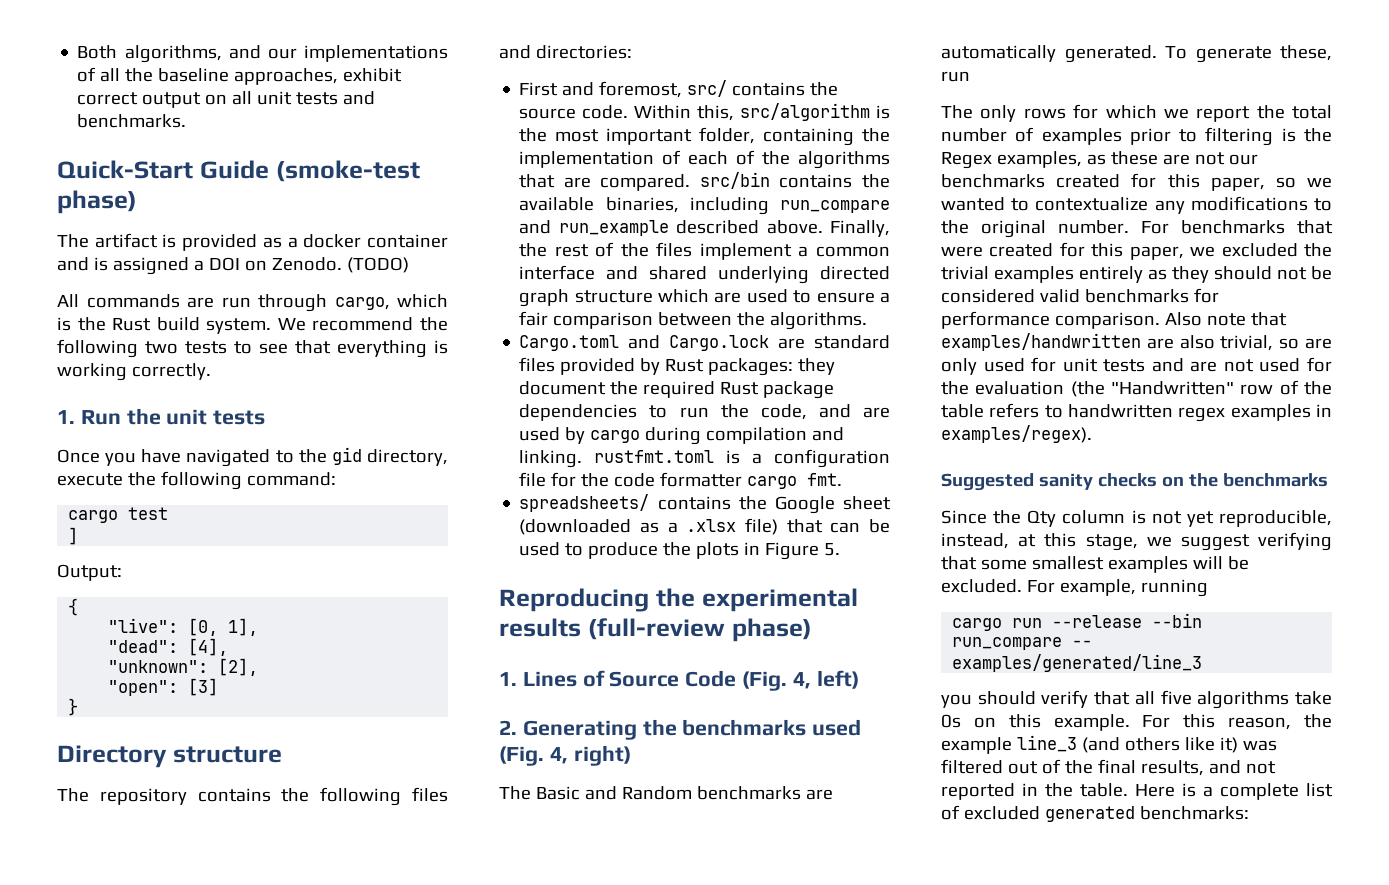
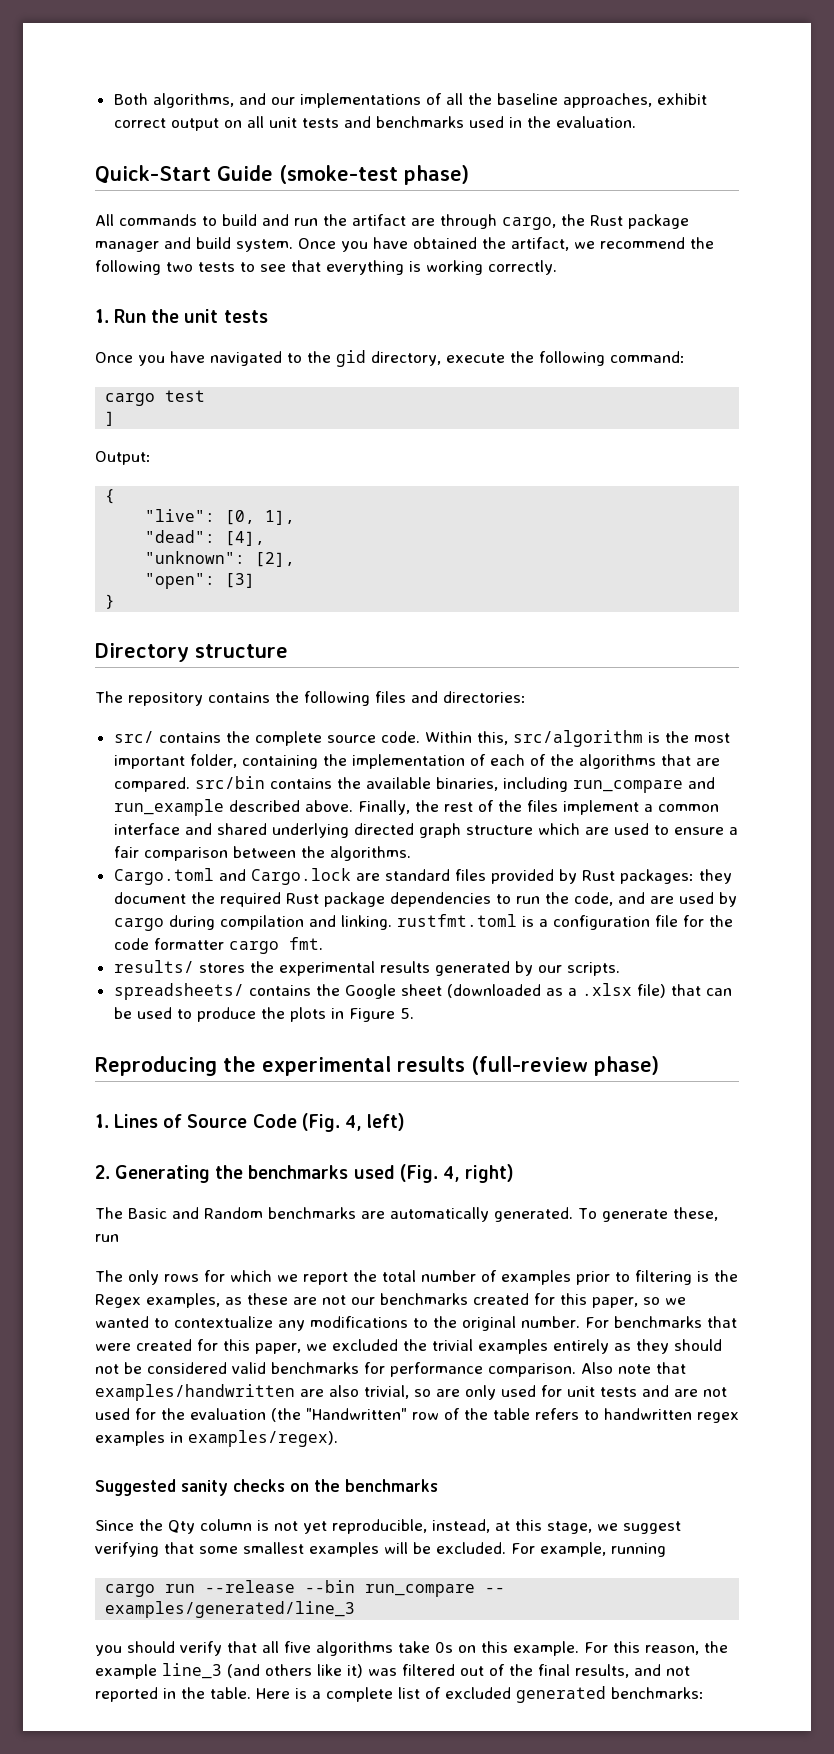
[77,114,187,128] benchmarks. -> [375,116,636,128] benchmarks used in the evaluation.
[57,233,448,251] [57,257,409,275] [57,294,448,312] [57,317,306,334] The artifact is provided as a docker container and is assigned a DOI on Zenodo. (TODO) // All commands are run through cargo, which is the Rust build system. We -> [95,214,689,230] [95,237,595,252] All commands to build and run the artifact are through cargo, the Rust package manager and build system. Once you have obtained the artifact, we
[519,81,683,98] First and foremost, -> (526, 697) none
(839, 89) none -> [254,731,322,746] complete
(843, 479) none -> [113,960,620,976] // results/ stores the experimental results generated by our scripts.

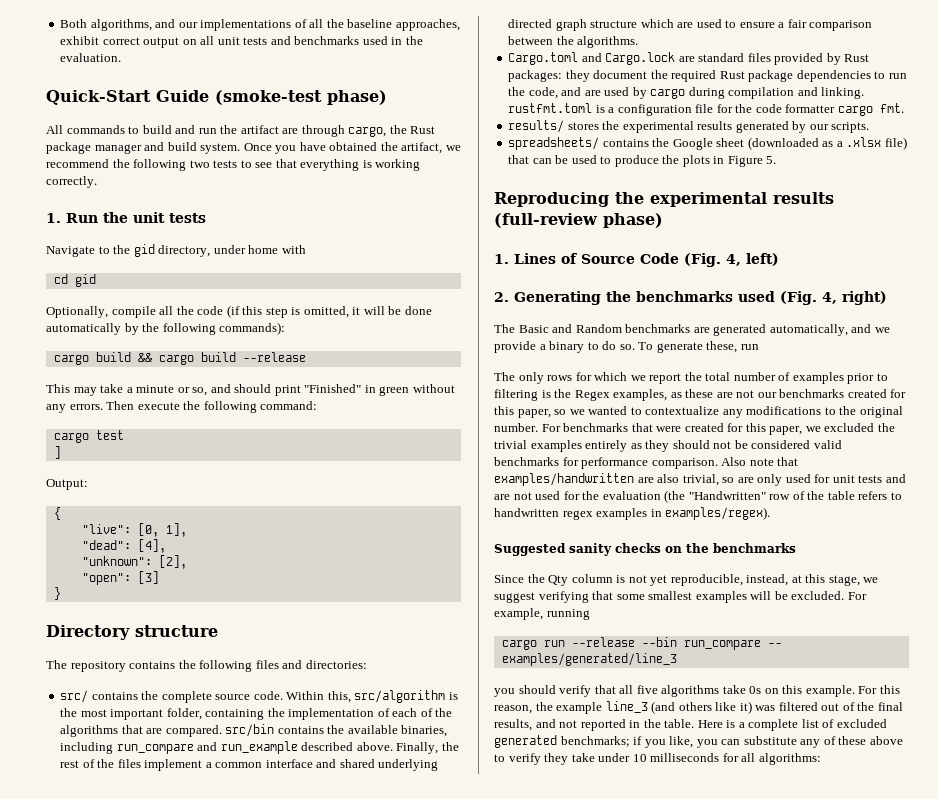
[95,350,441,367] Once you have navigated to the gid directory, -> [46,244,306,257] [53,274,96,287] [46,305,432,318] [46,322,286,335] [53,352,306,365] [46,384,455,396] [46,401,135,413] Navigate to the gid directory, under home with // cd gid // Optionally, compile all the code (if this step is omitted, it will be done automatically by the following commands): // cargo build && cargo build --release // This may take a minute or so, and should print "Finished" in green without any errors. Then
[390,1207,573,1222] automatically generated. -> [713,324,890,336] [494,341,635,353] generated automatically, and we provide a binary to do so.
[611,1687,704,1699] benchmarks: -> [560,736,903,748] [494,753,821,765] benchmarks; if you like, you can substitute any of these above to verify they take under 10 milliseconds for all algorithms:

